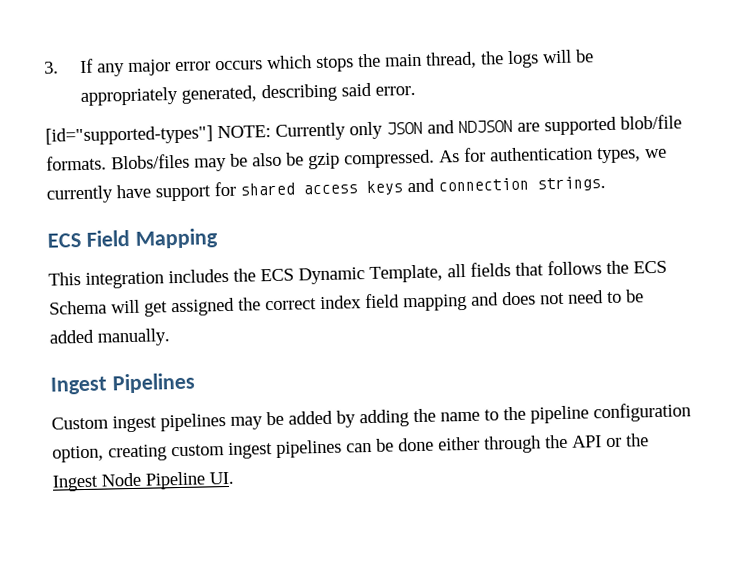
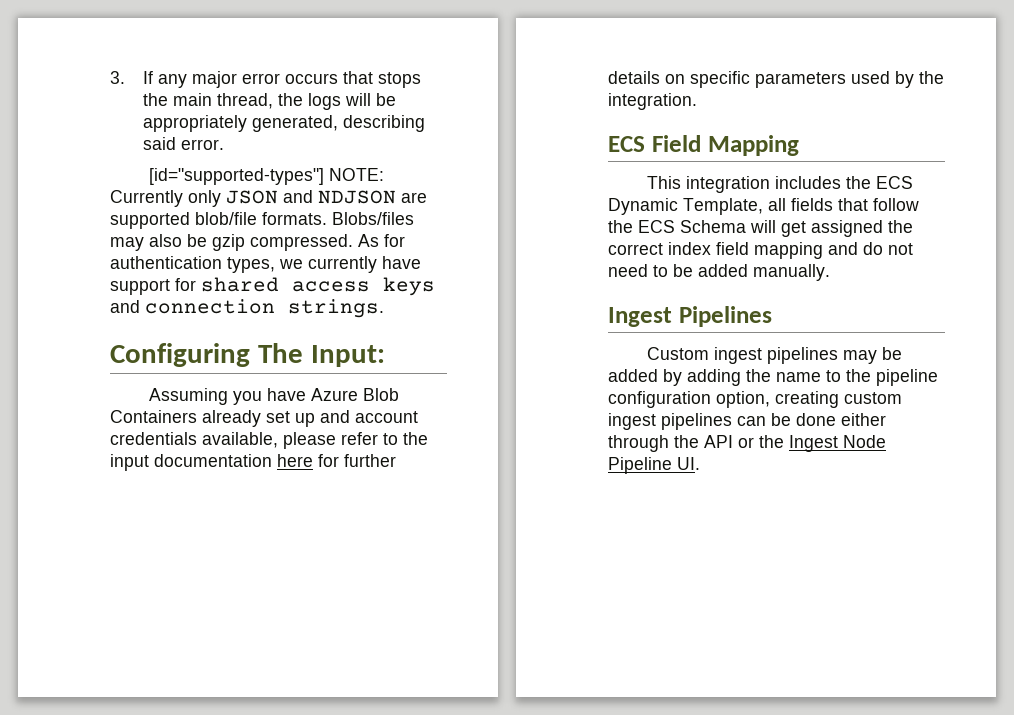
[267,55,313,70] which -> [342,71,373,84] that
[230,153,248,167] be -> (144, 244) none
(606, 184) none -> [110,343,385,367] [148,388,399,405] [110,410,418,427] [110,432,428,449] [110,454,396,471] [608,71,944,88] [608,93,697,110] // Configuring The Input: // Assuming you have Azure Blob Containers already set up and account credentials available, please refer to the input documentation here for further details on specific parameters used by the integration.
[547,260,602,276] follows -> [873,198,919,211] follow
[502,291,536,306] does -> [863,242,883,255] do

